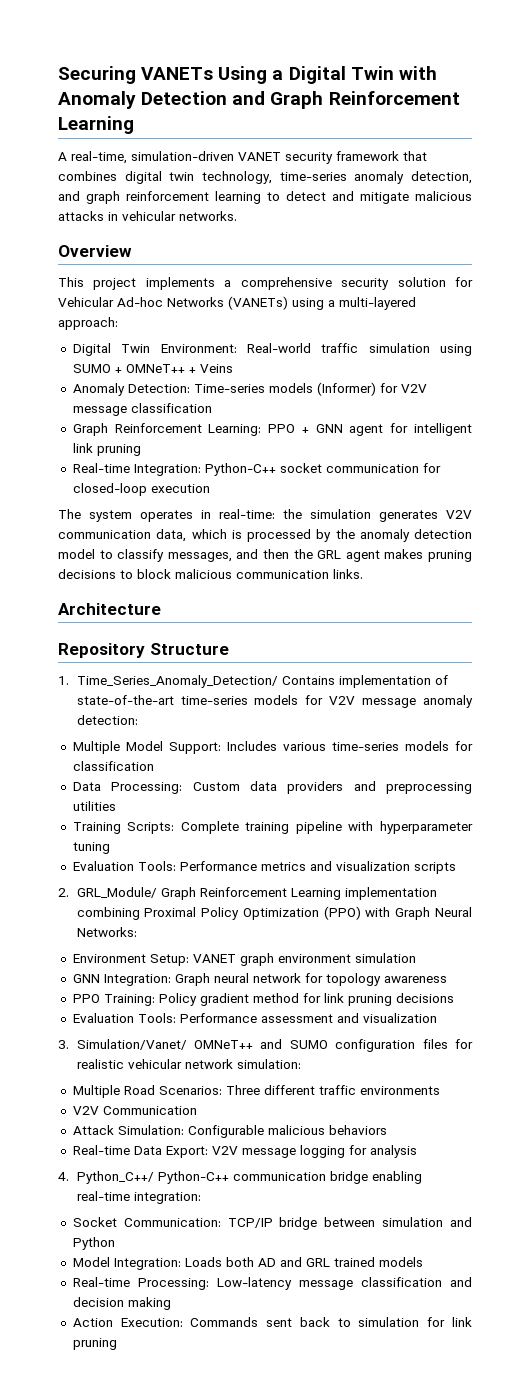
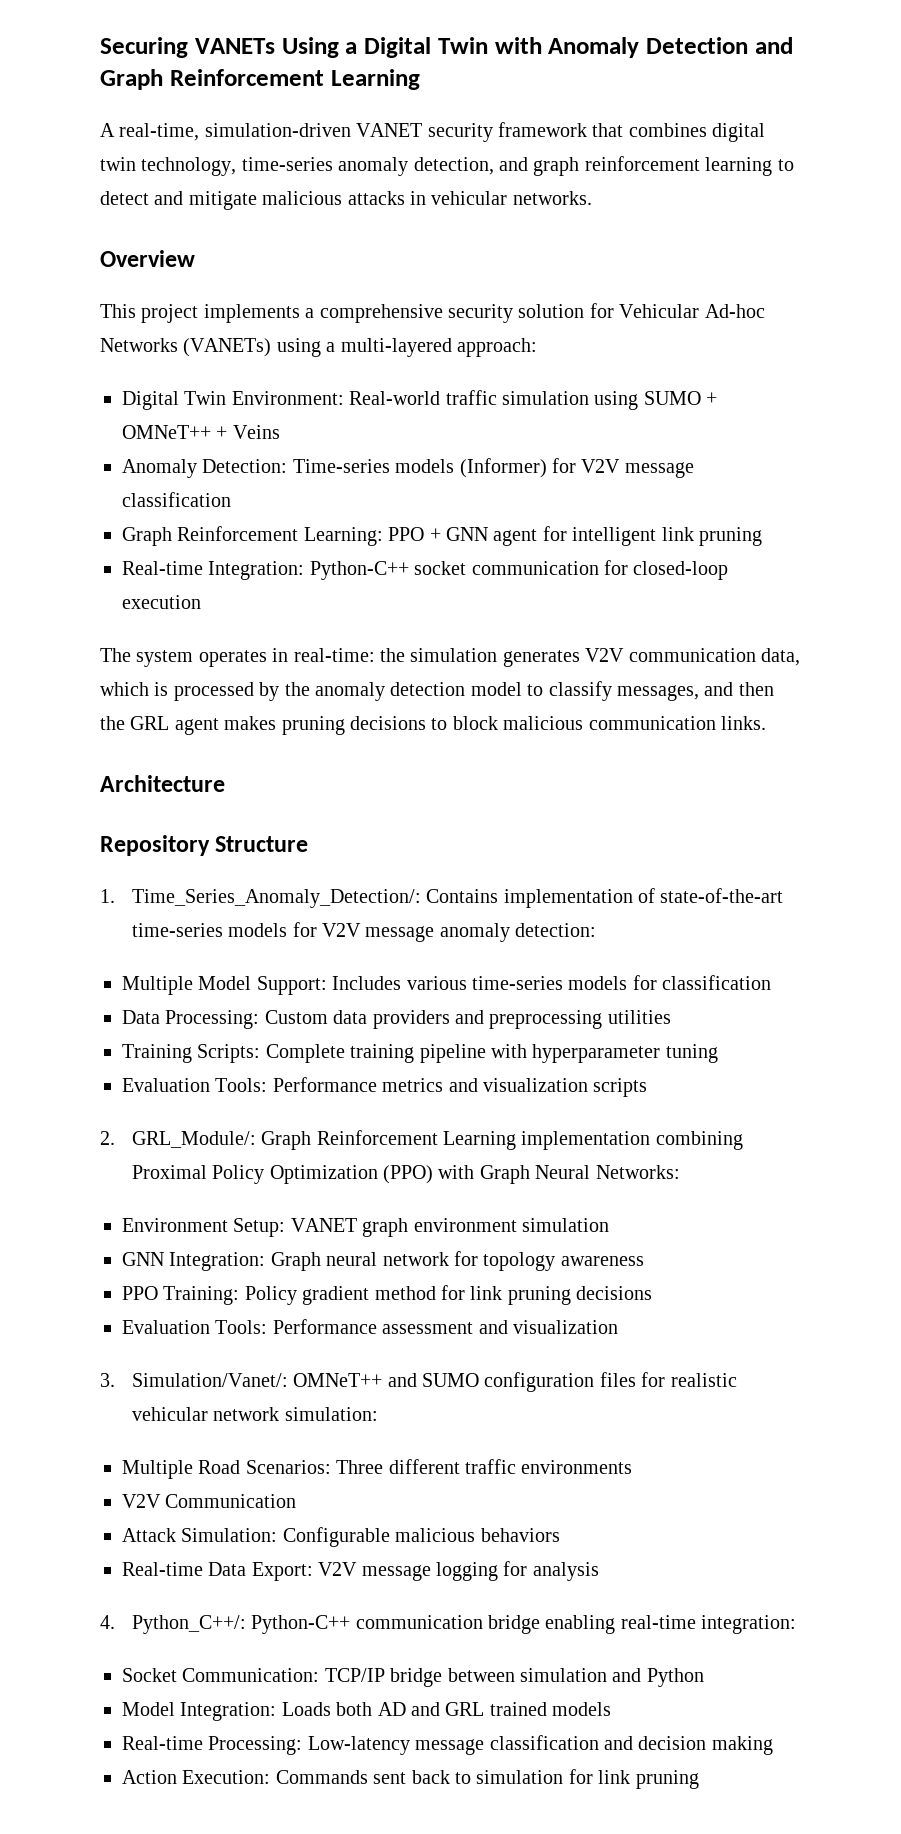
[76,675,278,688] Time_Series_Anomaly_Detection/ -> [131,889,421,908] Time_Series_Anomaly_Detection/:
[76,887,157,898] GRL_Module/ -> [131,1131,256,1148] GRL_Module/:
[76,1039,187,1050] Simulation/Vanet/ -> [131,1373,288,1387] Simulation/Vanet/:
[76,1171,154,1184] Python_C++/ -> [131,1615,246,1634] Python_C++/:

